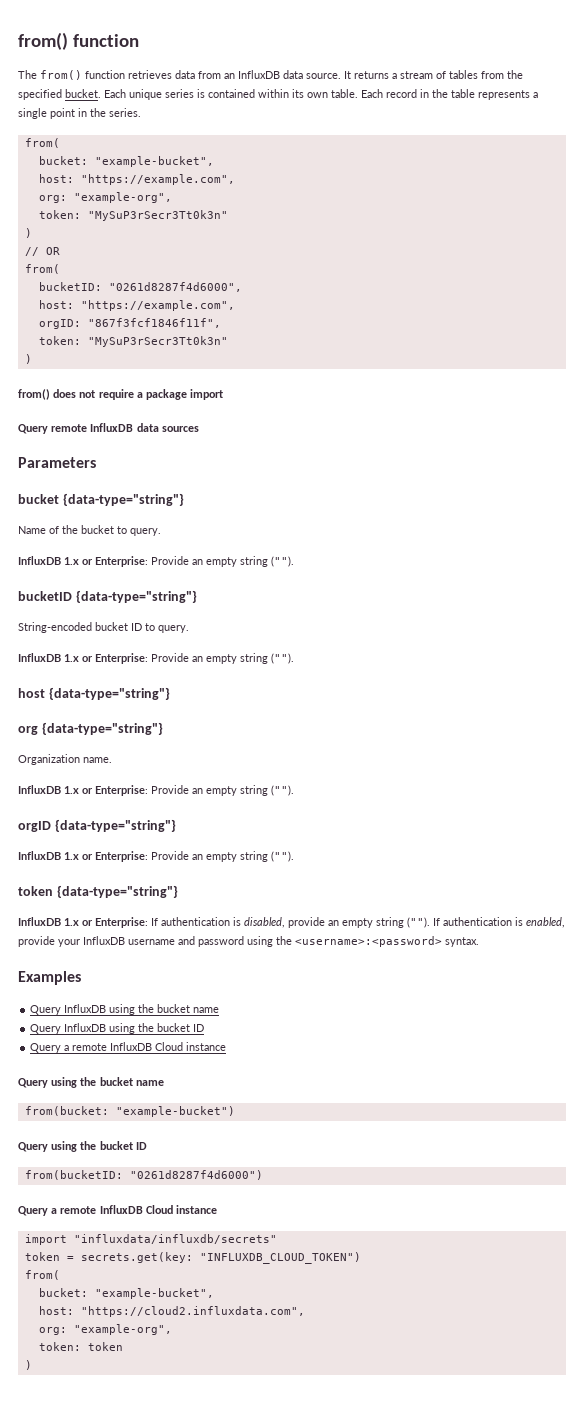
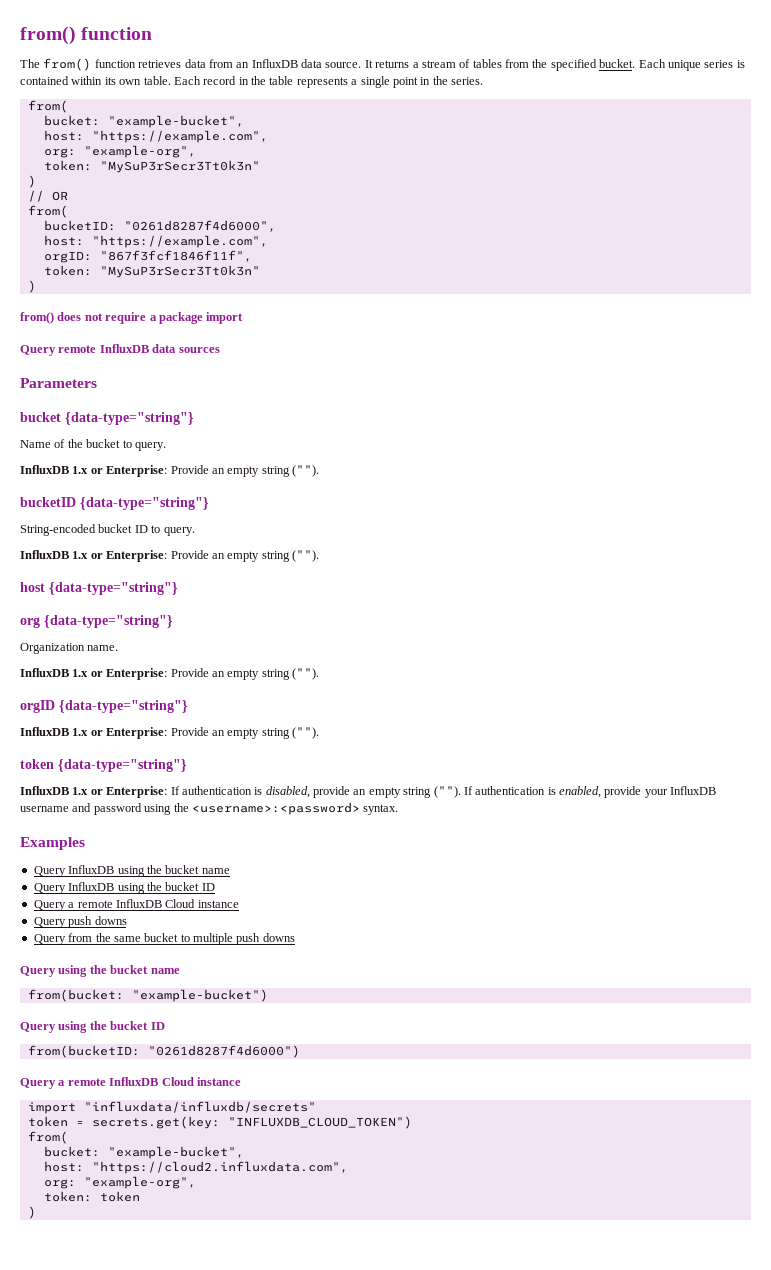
(227, 1046) none -> [33,916,127,928] [33,933,295,945] // Query push downs // Query from the same bucket to multiple push downs

